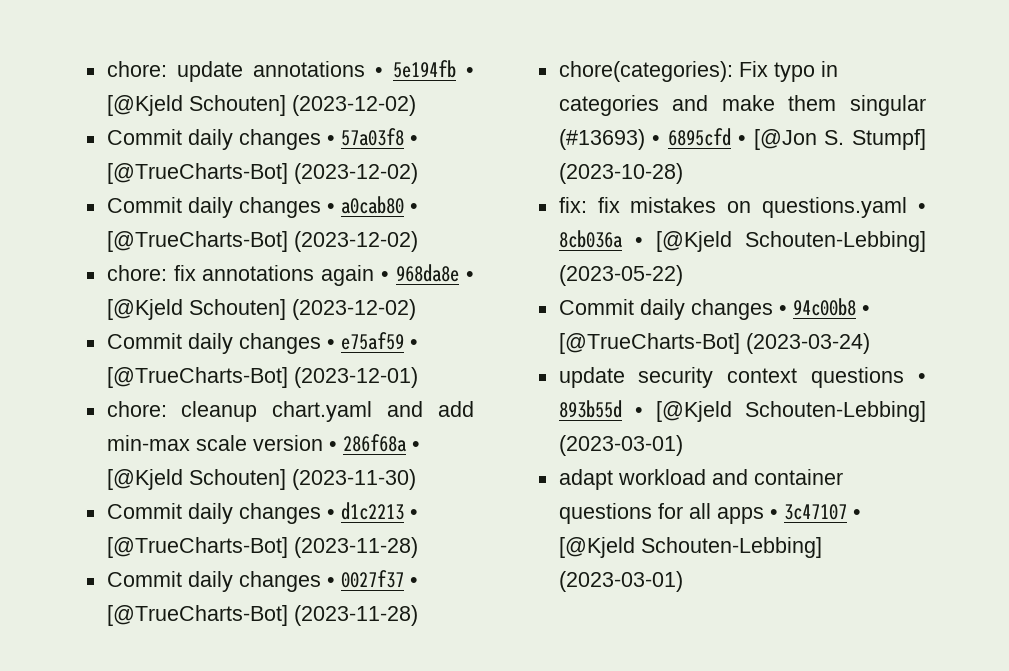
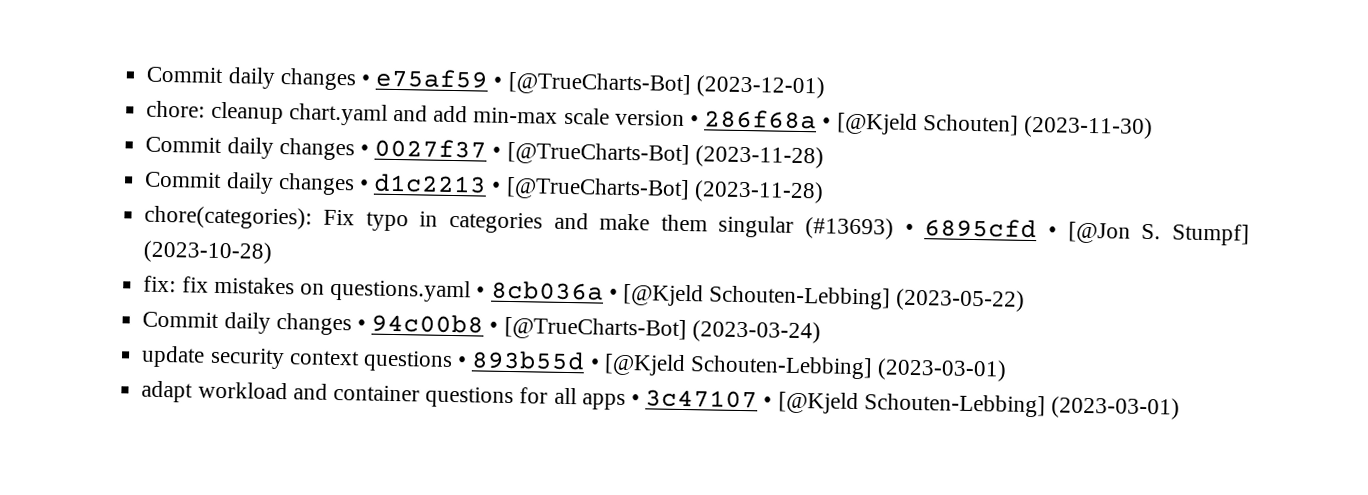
[106,60,474,82] [106,95,416,116] [106,128,418,150] [106,163,418,184] [106,196,418,218] [106,231,418,252] [106,264,474,286] [106,299,416,320] chore: update annotations • 5e194fb • [@Kjeld Schouten] (2023-12-02) // Commit daily changes • 57a03f8 • [@TrueCharts-Bot] (2023-12-02) // Commit daily changes • a0cab80 • [@TrueCharts-Bot] (2023-12-02) // chore: fix annotations again • 968da8e • [@Kjeld Schouten] (2023-12-02) // -> (146, 75) none
[340,502,404,520] d1c2213 -> [374,138,488,159] 0027f37
[340,570,404,588] 0027f37 -> [373,173,488,194] d1c2213

